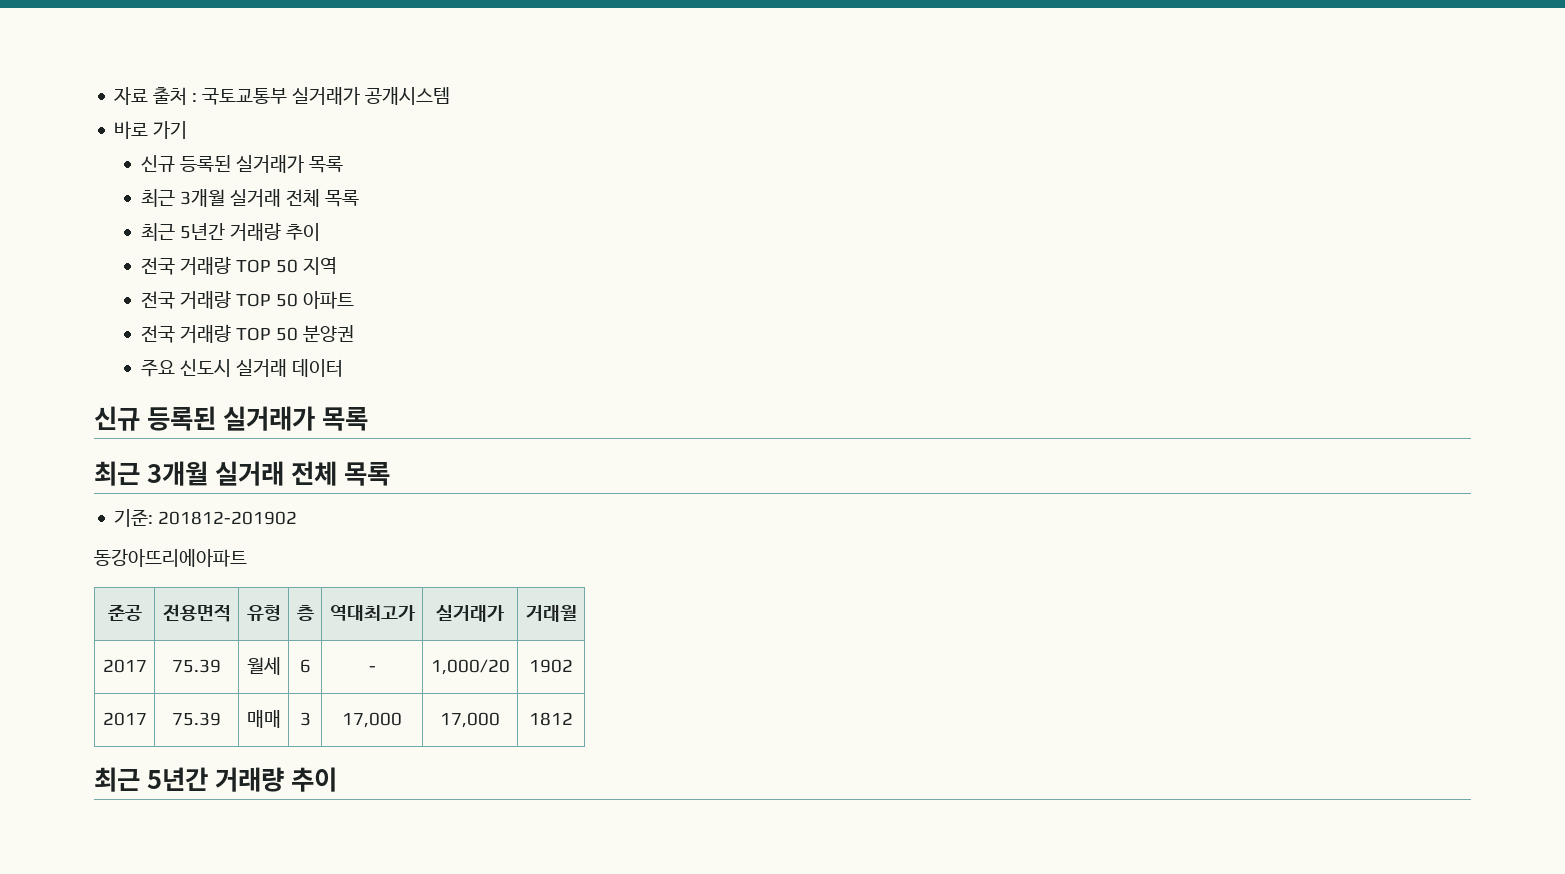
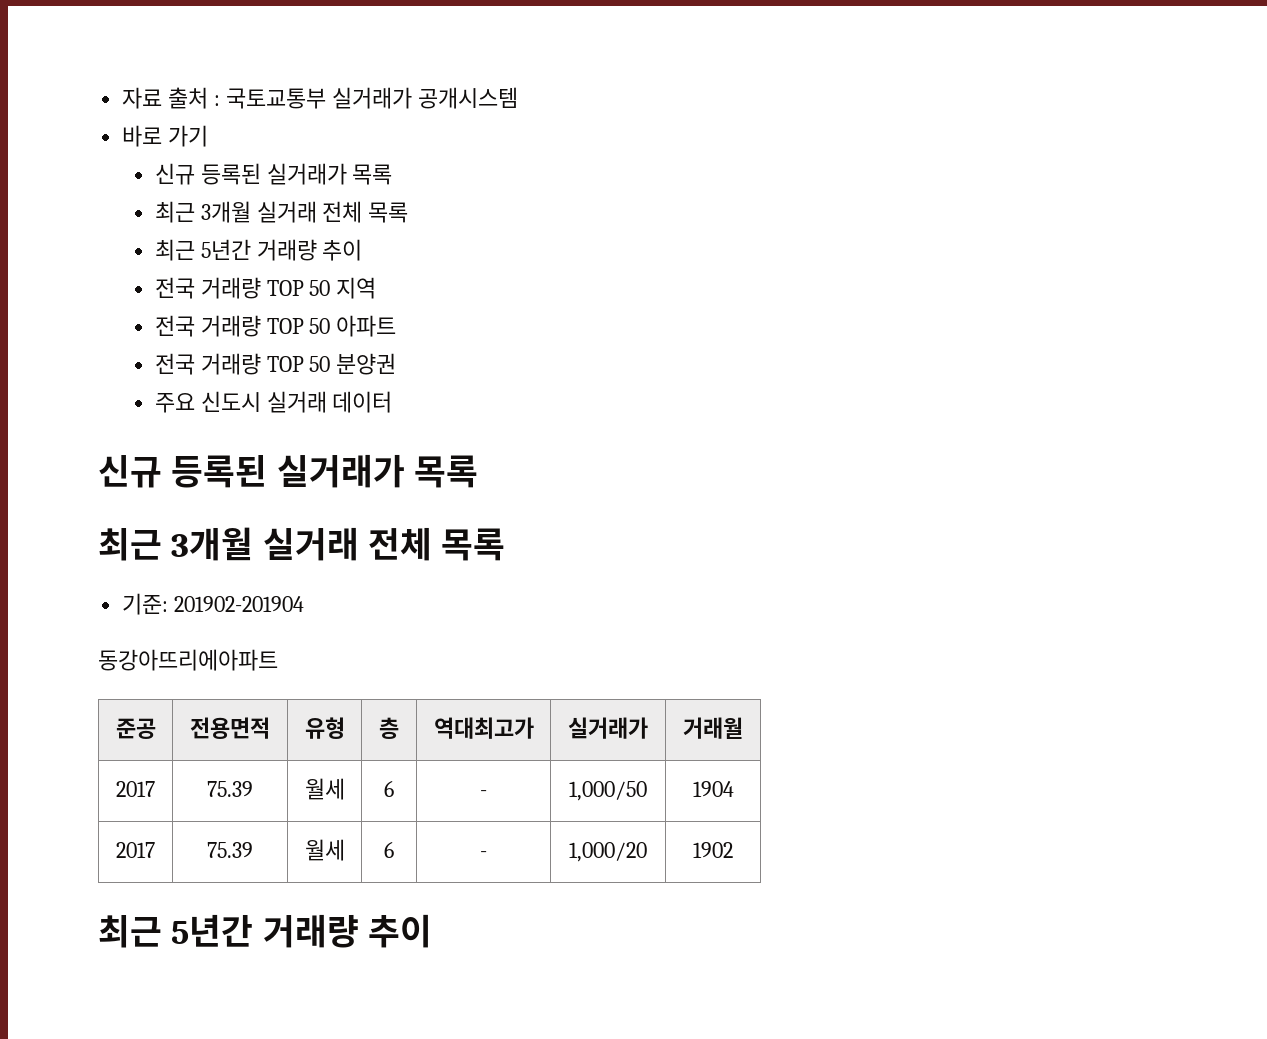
[158,511,298,525] 201812-201902 -> [174,596,305,612] 201902-201904
[430,659,510,675] [529,659,573,673] [102,712,147,726] [172,712,221,726] [246,710,281,728] [299,712,311,726] [342,712,402,728] [440,712,500,728] [529,712,573,726] 1,000/20 | 1902 // 2017 | 75.39 | 매매 | 3 | 17,000 | 17,000 | 1812 -> [569,781,647,801] [692,781,734,797] [116,842,155,858] [207,842,253,858] [304,839,345,861] [384,842,394,858] [480,851,487,858] [569,842,647,862] [693,842,733,858] 1,000/50 | 1904 // 2017 | 75.39 | 월세 | 6 | - | 1,000/20 | 1902

